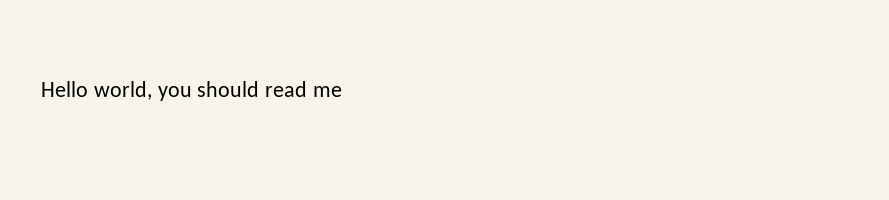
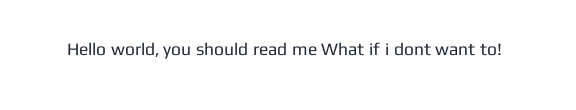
(343, 91) none -> [321,42,502,56] What if i dont want to!

